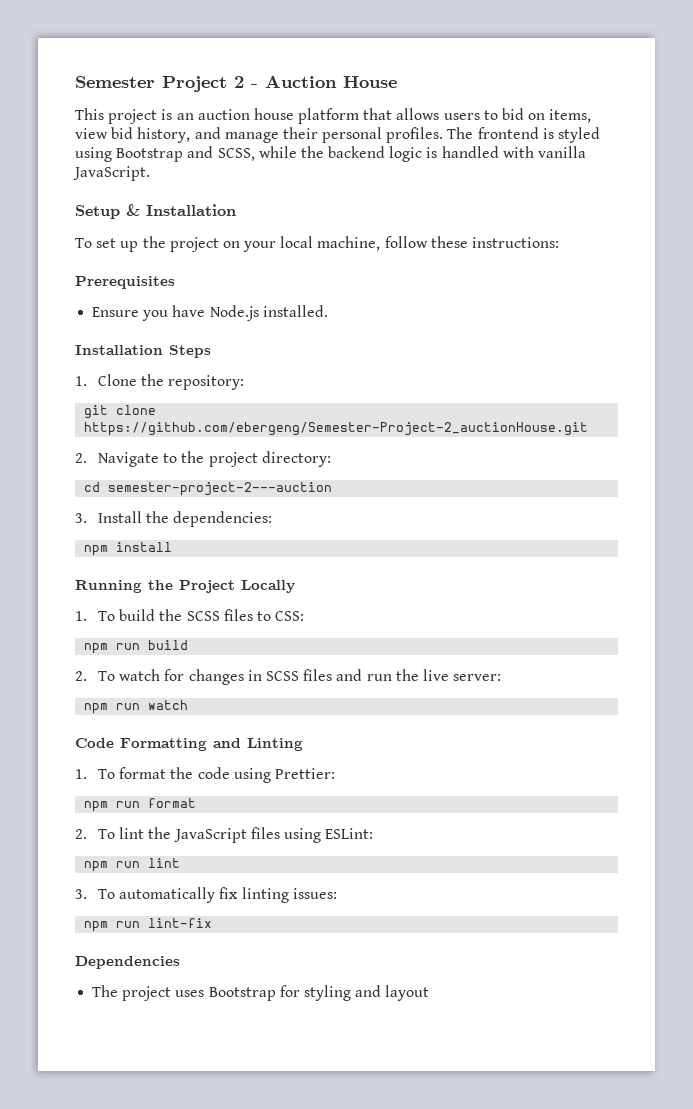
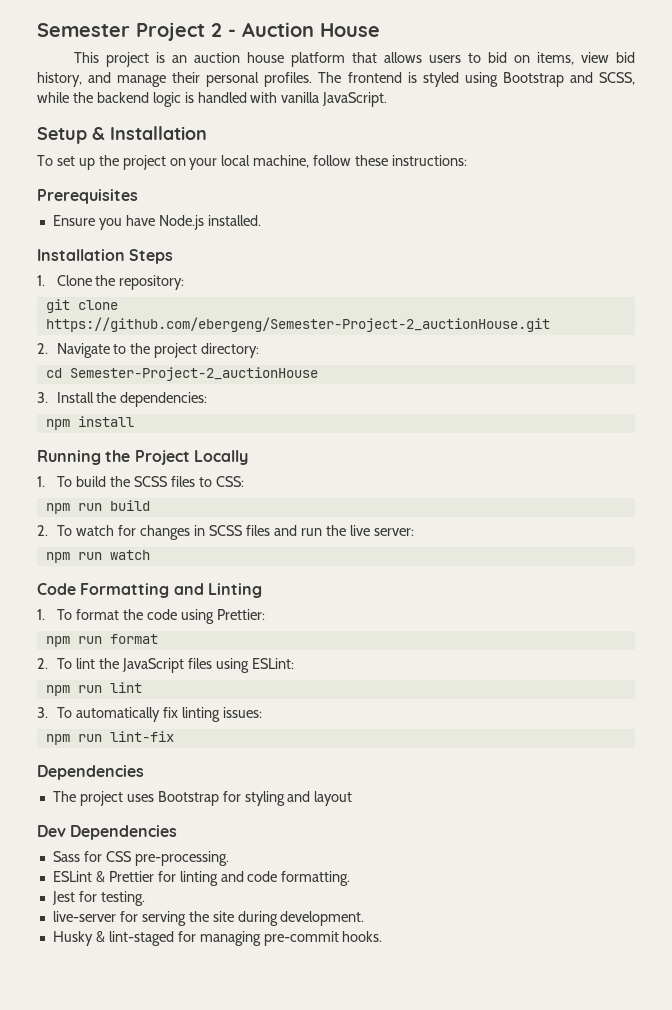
[108,482,333,496] semester-project-2---auction -> [69,367,318,381] Semester-Project-2_auctionHouse
(430, 993) none -> [37,825,178,840] [52,851,229,866] [52,871,351,886] [51,891,145,906] [52,911,365,926] [52,931,383,946] // Dev Dependencies // Sass for CSS pre-processing. // ESLint & Prettier for linting and code formatting. // Jest for testing. // live-server for serving the site during development. // Husky & lint-staged for managing pre-commit hooks.

